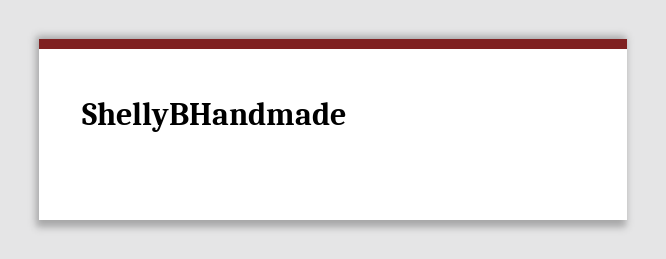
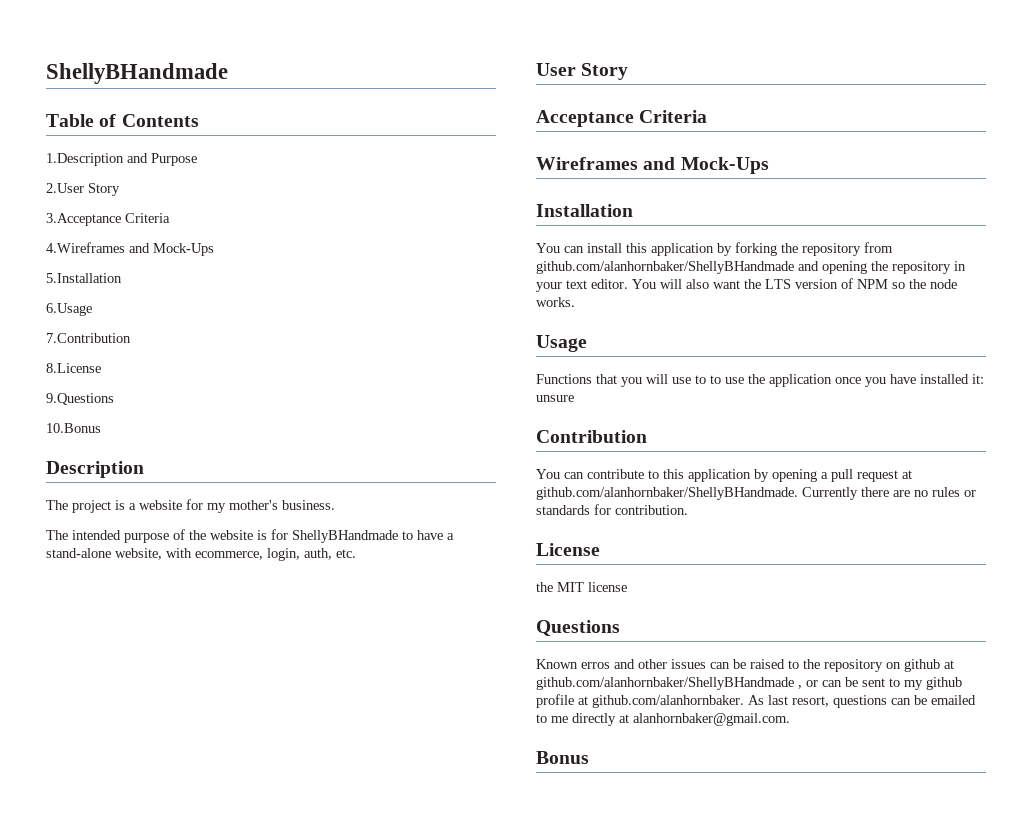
[82,102,346,132] ShellyBHandmade -> [46,63,228,84] [46,114,199,127] [46,153,197,166] [46,183,120,196] [46,213,170,226] [46,242,214,256] [46,273,122,283] [46,303,92,316] [46,333,131,343] [46,363,101,373] [46,393,114,405] [46,423,101,433] [46,461,144,478] [46,499,335,513] [46,529,454,543] [46,548,356,561] [536,63,629,80] [536,110,708,127] [536,157,769,174] [536,204,633,217] [536,242,893,256] [536,261,966,274] [536,278,957,292] [536,297,575,307] [536,335,587,352] [536,374,984,387] [536,395,574,402] [536,430,647,443] [536,469,912,482] [536,487,976,500] [536,504,688,515] [536,543,600,556] [536,582,627,592] [536,620,620,636] [536,659,954,672] [536,677,962,690] [536,694,976,708] [536,713,790,726] [536,751,589,764] ShellyBHandmade // Table of Contents // 1.Description and Purpose // 2.User Story // 3.Acceptance Criteria // 4.Wireframes and Mock-Ups // 5.Installation // 6.Usage // 7.Contribution // 8.License // 9.Questions // 10.Bonus // Description // The project is a website for my mother's business. // The intended purpose of the website is for ShellyBHandmade to have a stand-alone website, with ecommerce, login, auth, etc. // User Story // Acceptance Criteria // Wireframes and Mock-Ups // Installation // You can install this application by forking the repository from github.com/alanhornbaker/ShellyBHandmade and opening the repository in your text editor. You will also want the LTS version of NPM so the node works. // Usage // Functions that you will use to to use the application once you have installed it: unsure // Contribution // You can contribute to this application by opening a pull request at github.com/alanhornbaker/ShellyBHandmade. Currently there are no rules or standards for contribution. // License // the MIT license // Questions // Known erros and other issues can be raised to the repository on github at github.com/alanhornbaker/ShellyBHandmade , or can be sent to my github profile at github.com/alanhornbaker. As last resort, questions can be emailed to me directly at alanhornbaker@gmail.com. // Bonus

